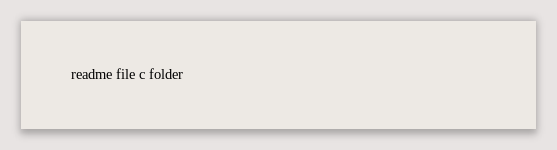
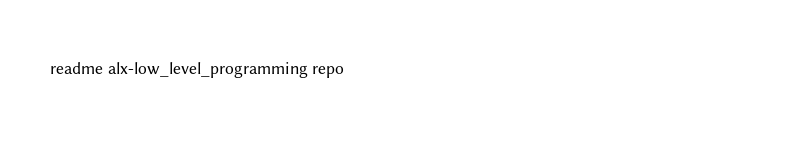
[116,68,183,79] file c folder -> [107,62,345,78] alx-low_level_programming repo

